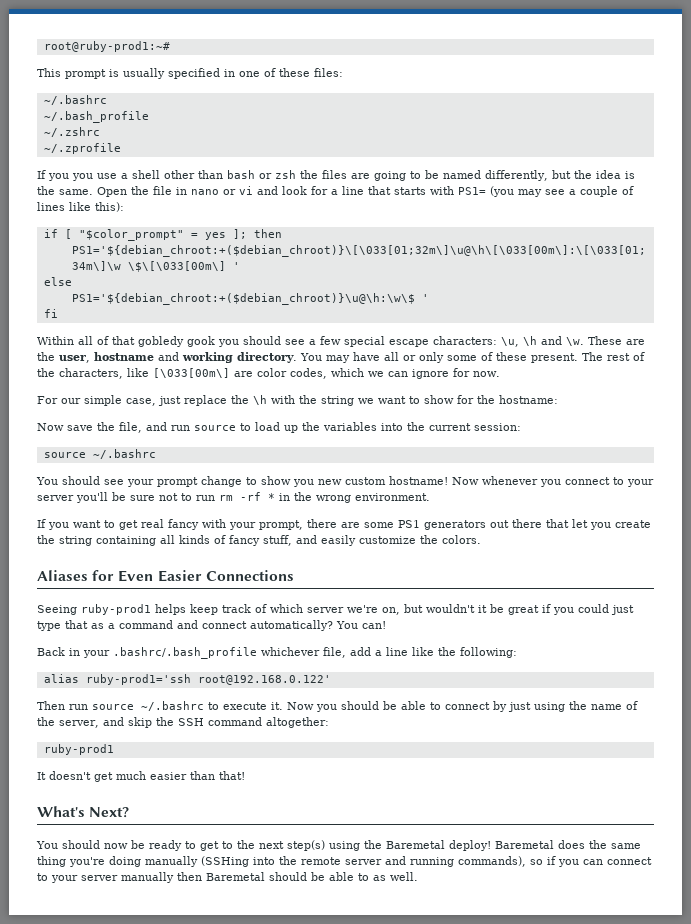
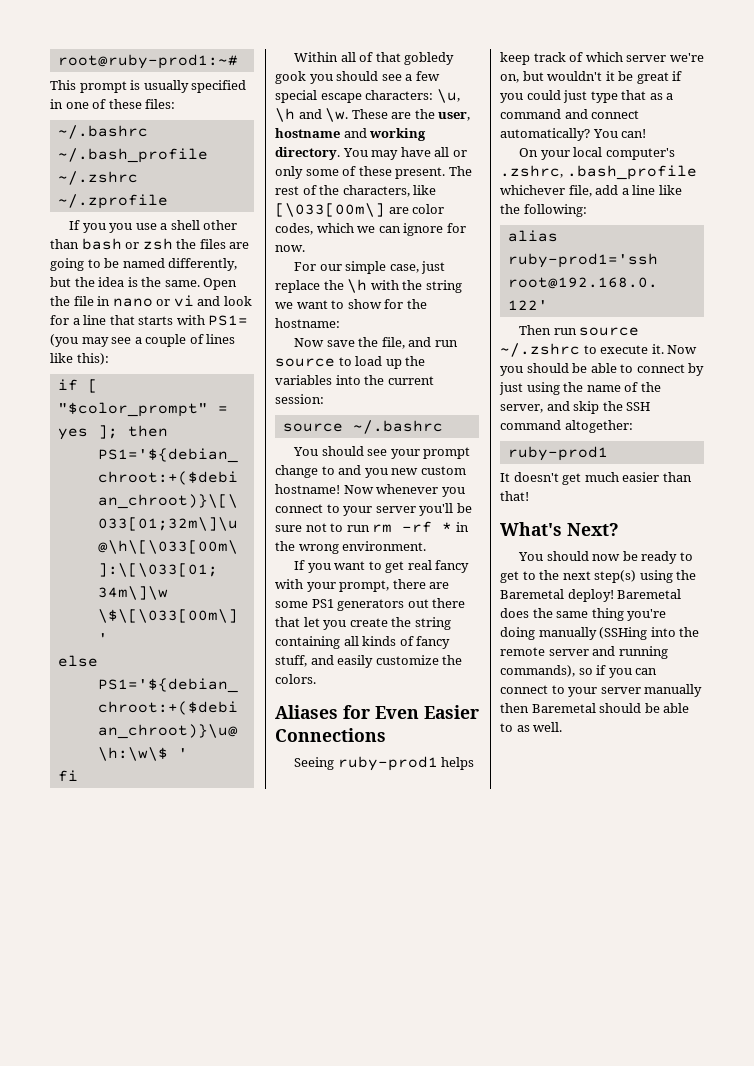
[261,476,291,485] show -> [338,465,362,475] and
[37,647,257,659] Back in your .bashrc/.bash_profile -> [519,147,675,160] [500,165,697,180] On your local computer's .zshrc, .bash_profile
[141,701,204,711] ~/.bashrc -> [500,343,580,357] ~/.zshrc

